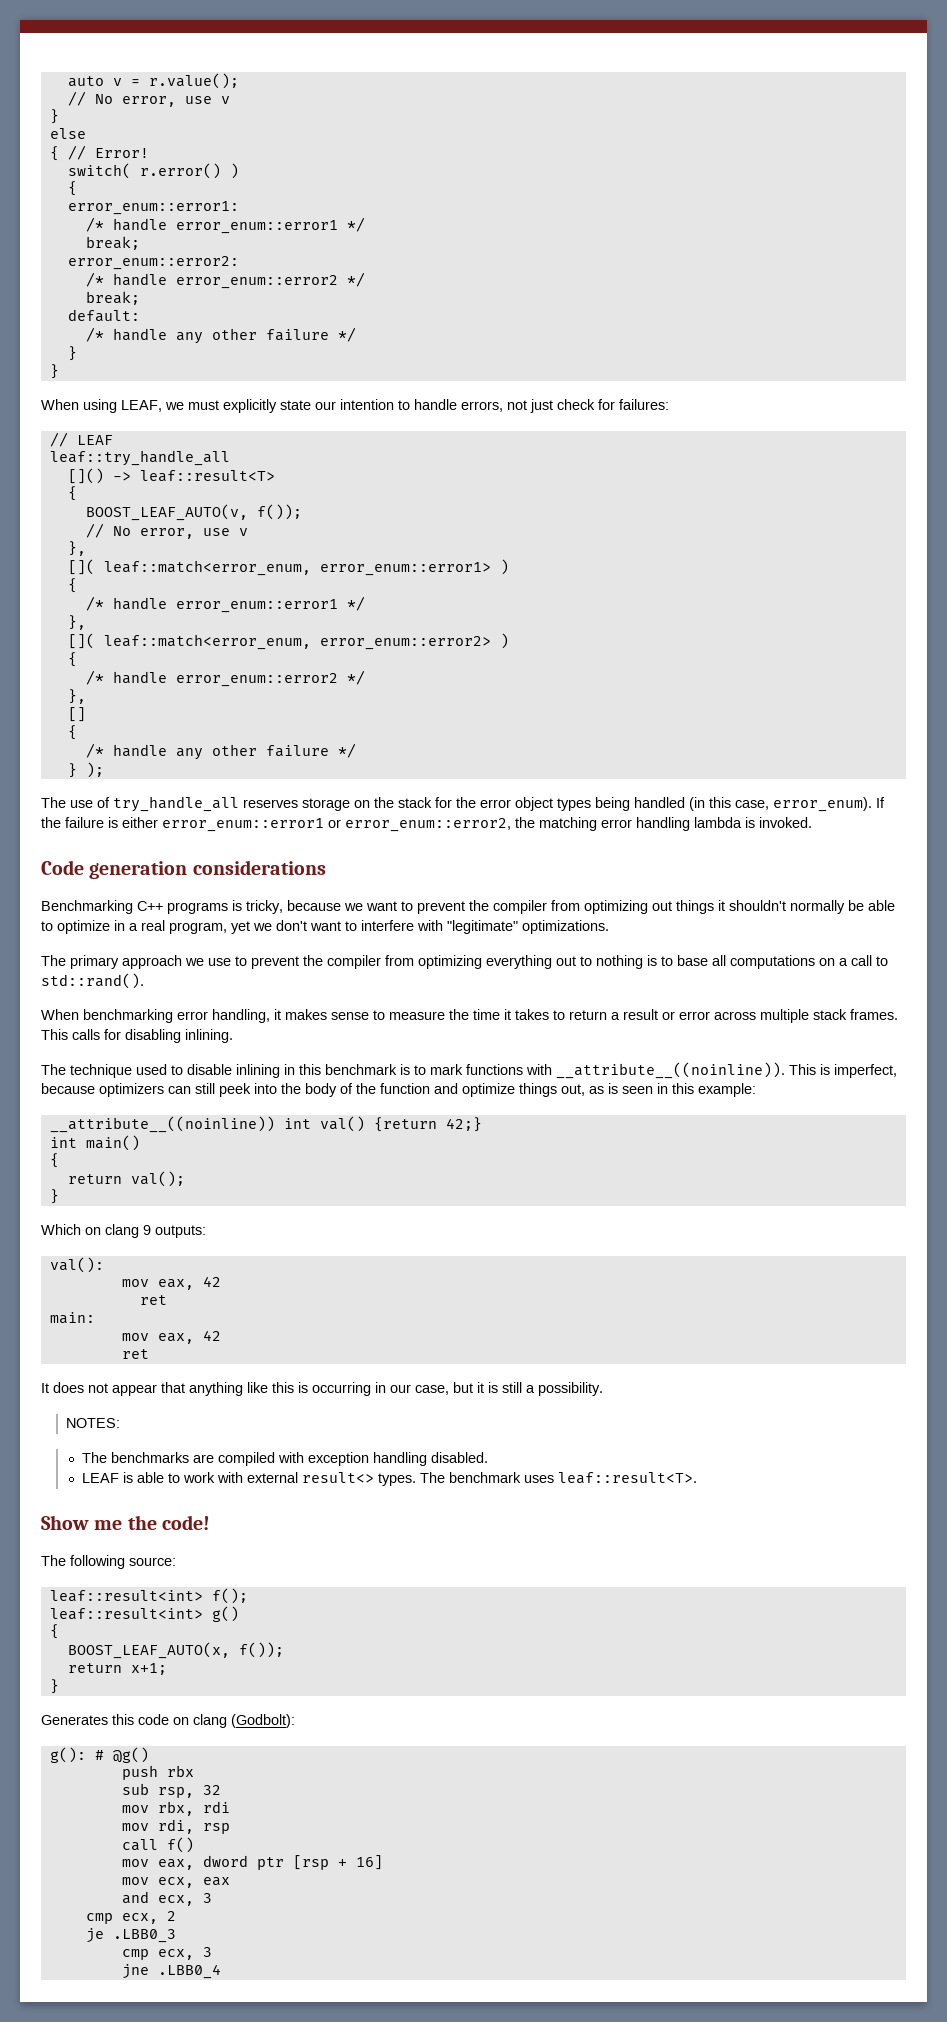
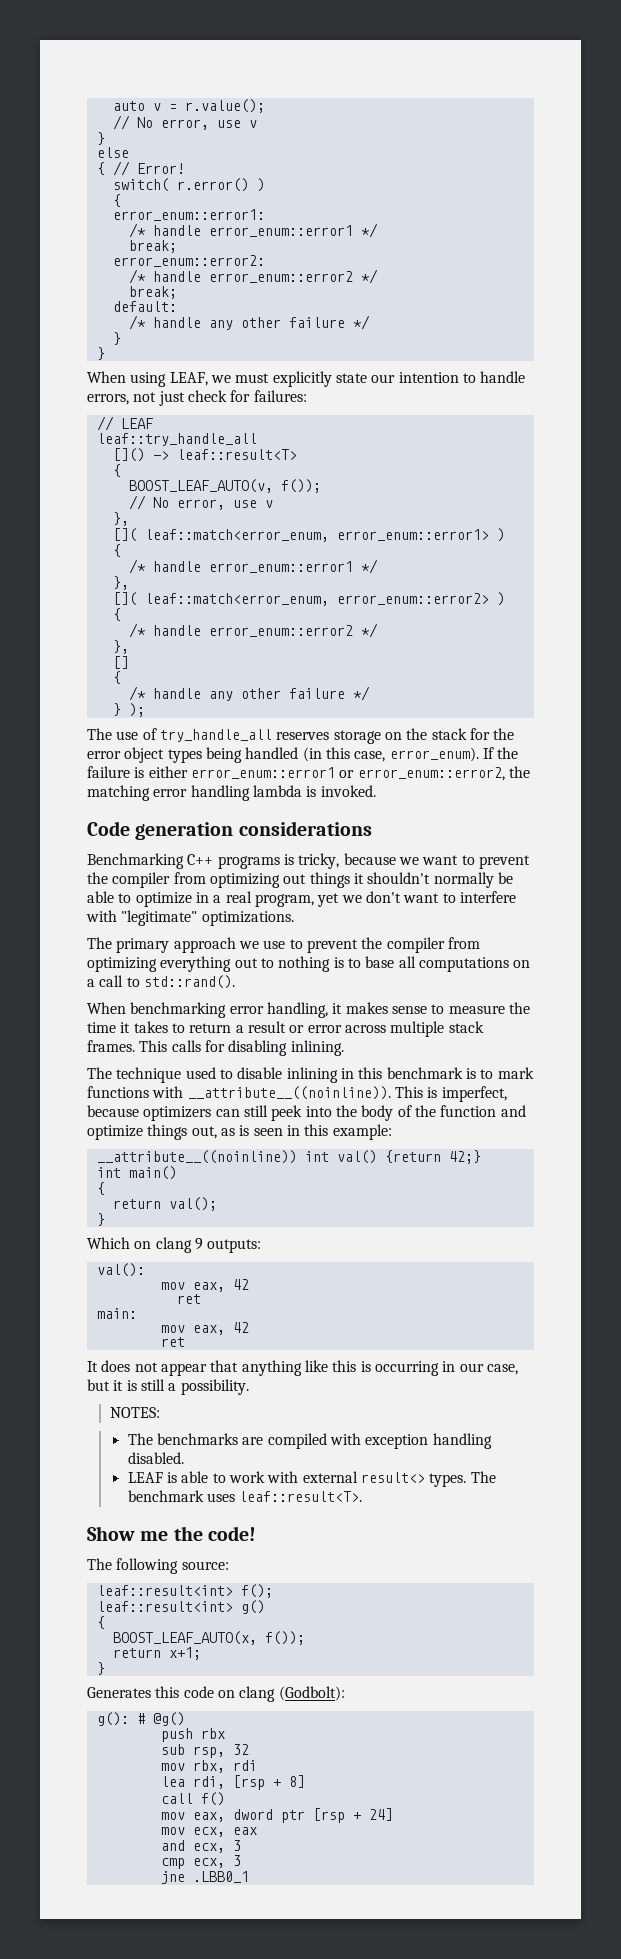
[121,1819,230,1834] mov rdi, rsp -> [160,1775,305,1790] lea rdi, [rsp + 8]
[355,1855,383,1870] 16] -> [368,1808,393,1821] 24]
[85,1911,176,1924] [85,1928,176,1943] // cmp ecx, 2 // je .LBB0_3 -> (241, 1845) none
[157,1964,221,1979] .LBB0_4 -> [192,1871,249,1883] .LBB0_1

